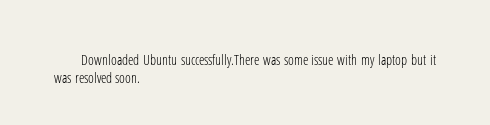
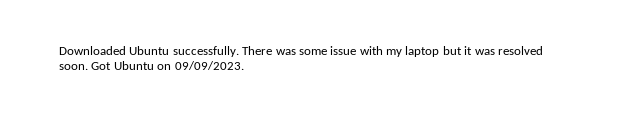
[180,54,259,68] successfully.There -> [172,46,273,57] successfully. There
(141, 79) none -> [91,61,244,70] Got Ubuntu on 09/09/2023.

